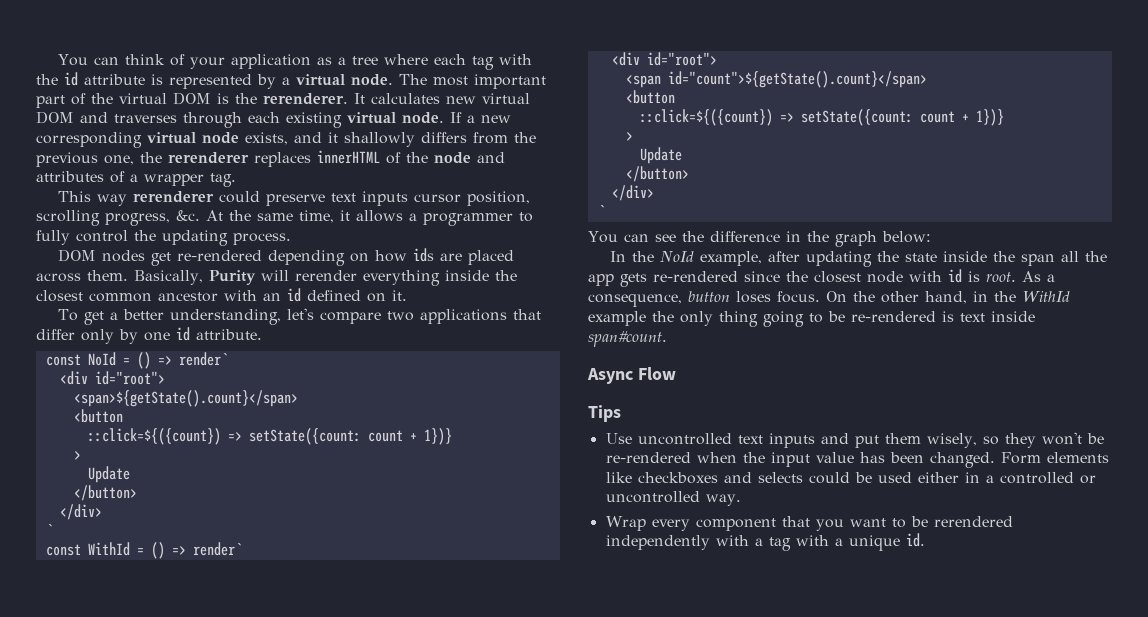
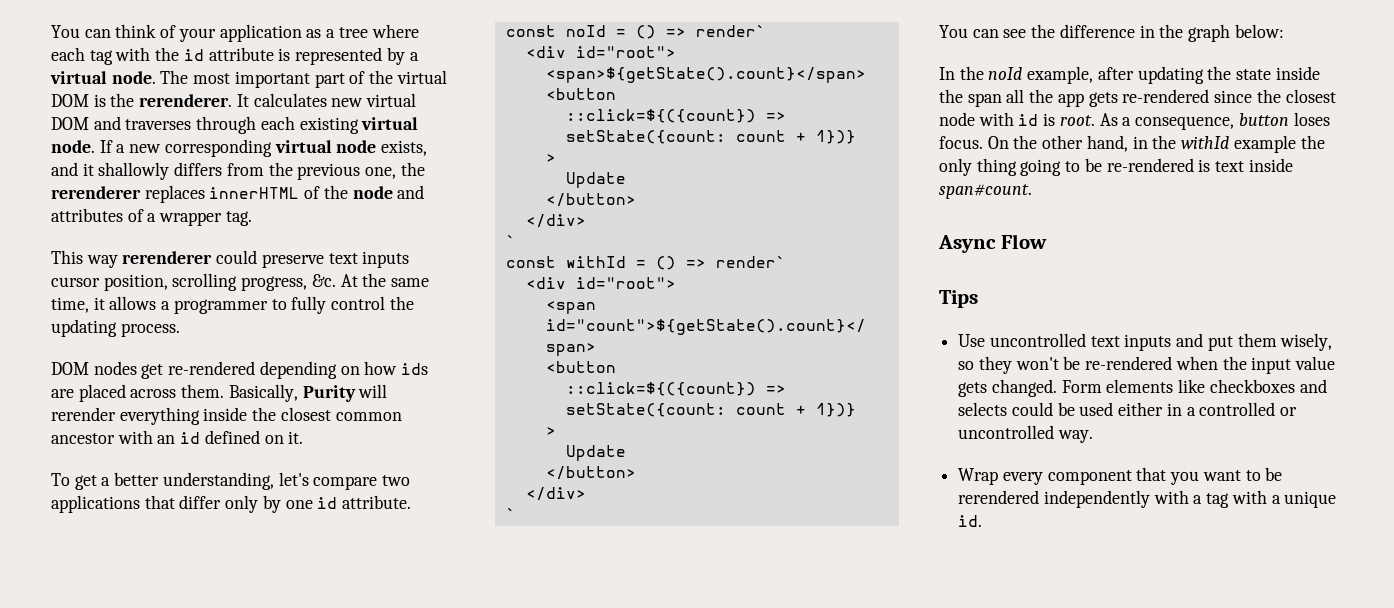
[87,352,116,366] NoId -> [565,25,606,37] noId
[87,542,130,556] WithId -> [565,256,626,268] withId
[660,251,695,262] NoId -> [988,67,1023,80] noId
[1022,291,1070,302] WithId -> [1181,136,1230,149] withId
[859,452,924,463] has been -> [958,382,988,397] gets

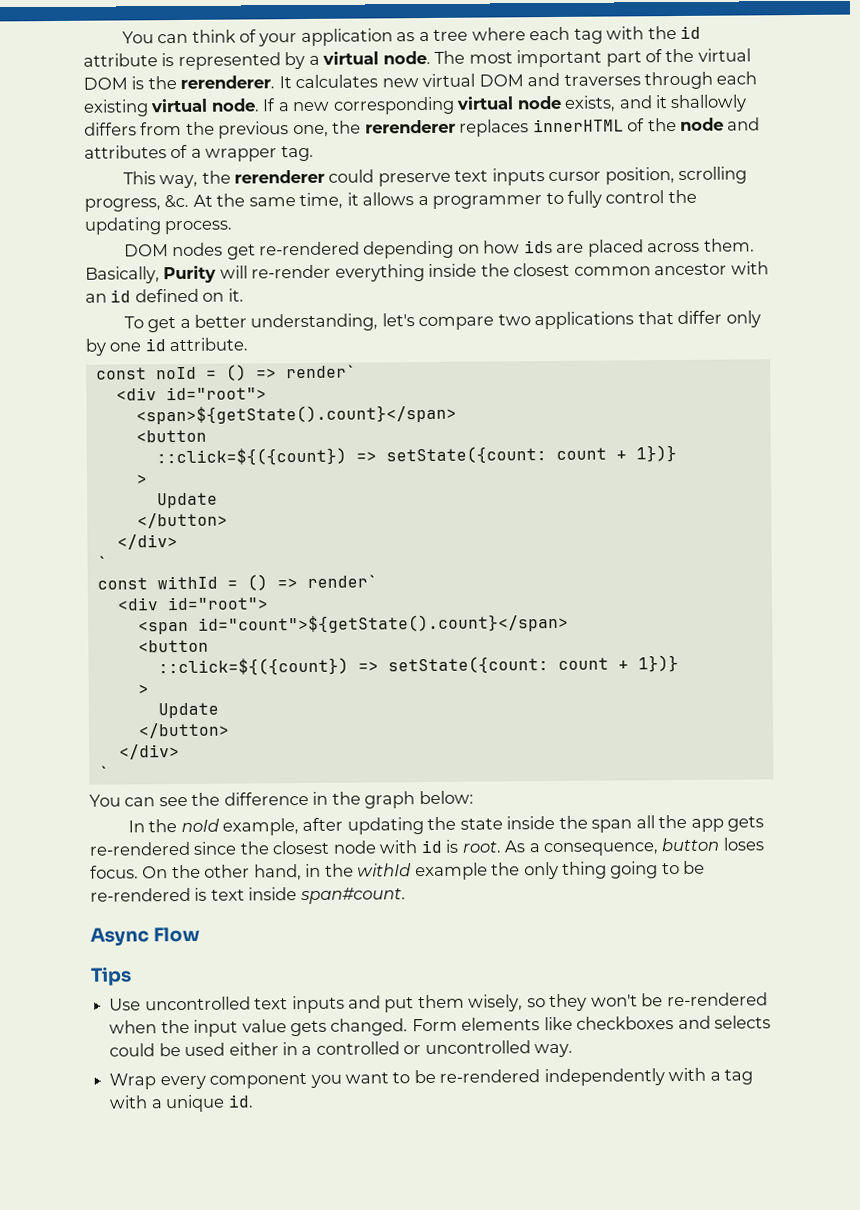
[86,255,118,268] way -> [159,170,231,189] way, the
[51,407,116,421] rerender -> [251,264,332,279] re-render
[1136,467,1167,481] that -> (308, 1080) none
[958,490,1040,504] rerendered -> [439,1069,541,1083] re-rendered

